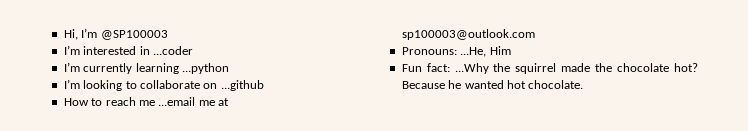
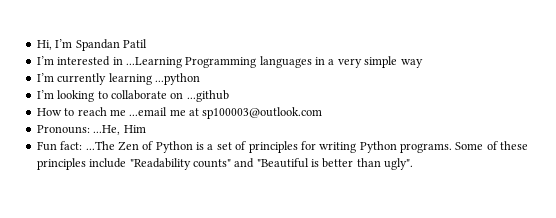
[100,30,168,40] @SP100003 -> [75,39,147,51] Spandan Patil
[152,46,193,55] ...coder -> [125,56,423,68] ...Learning Programming languages in a very simple way
[454,63,698,74] [401,80,584,89] ...Why the squirrel made the chocolate hot? Because he wanted hot chocolate. -> [85,141,529,153] [36,158,414,170] ...The Zen of Python is a set of principles for writing Python programs. Some of these principles include "Readability counts" and "Beautiful is better than ugly".

